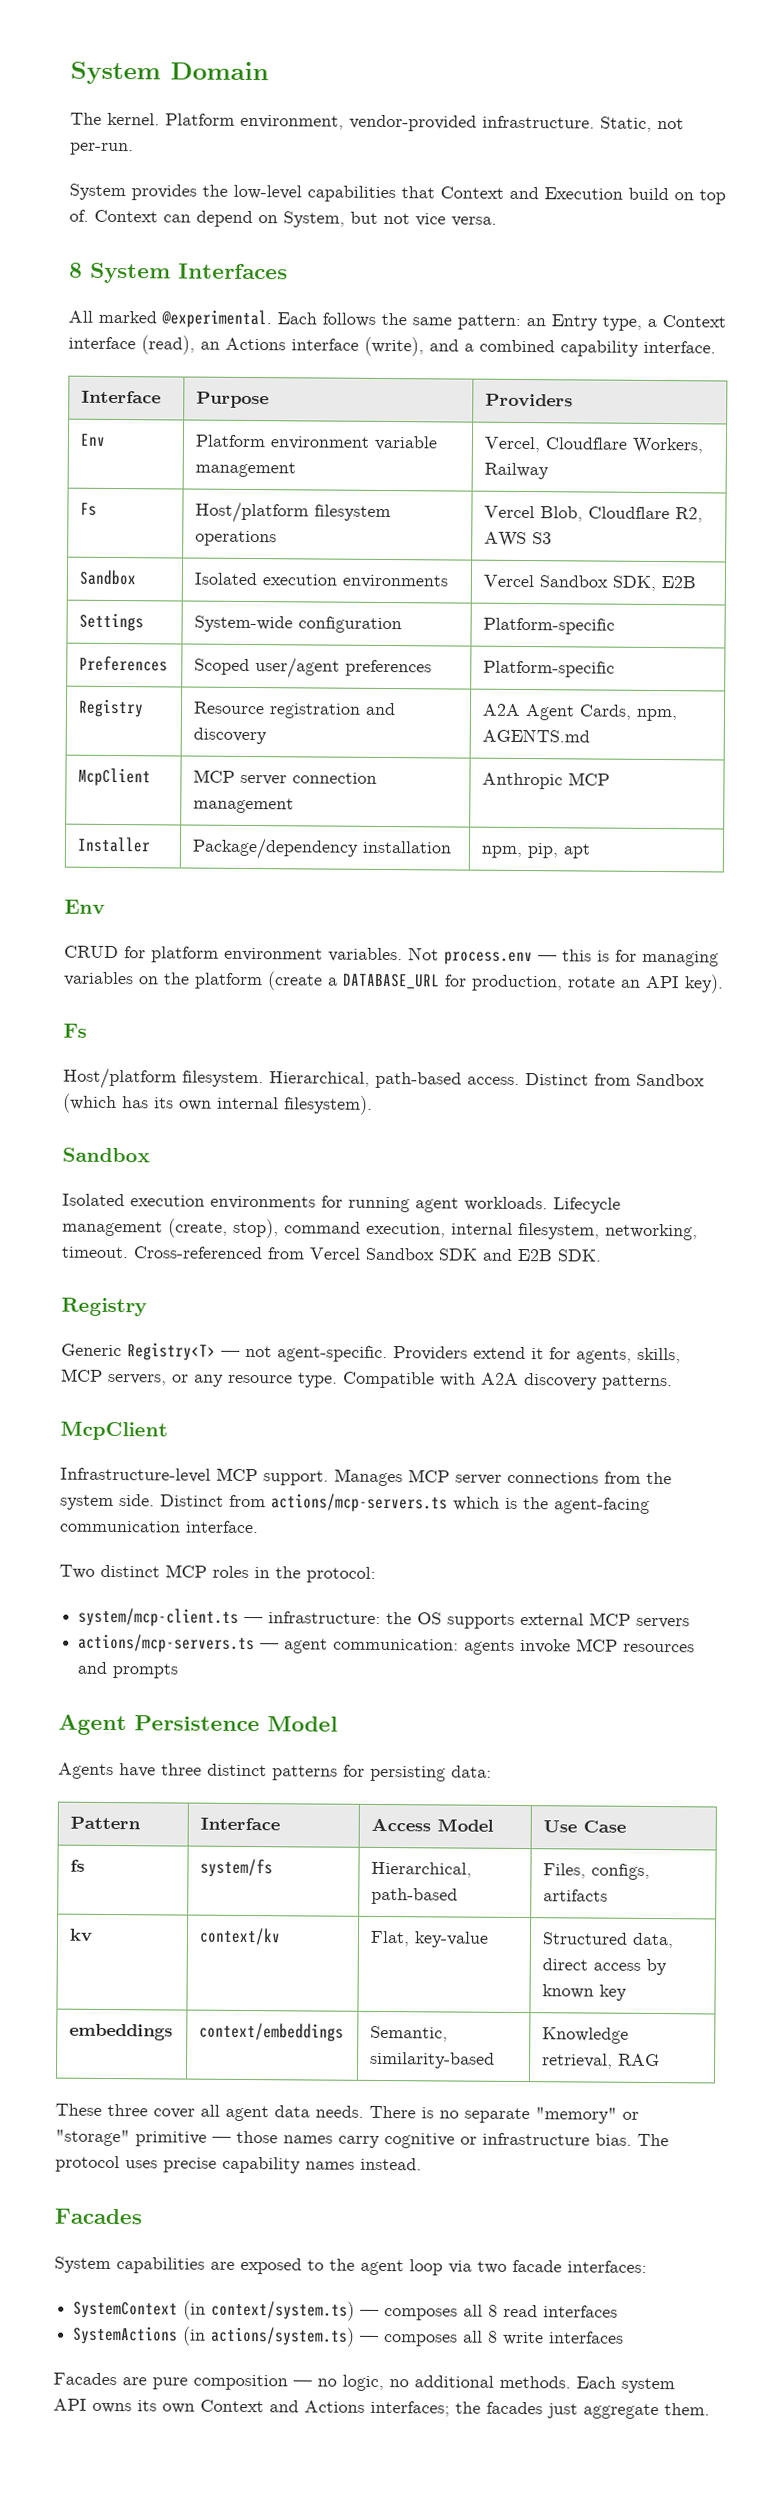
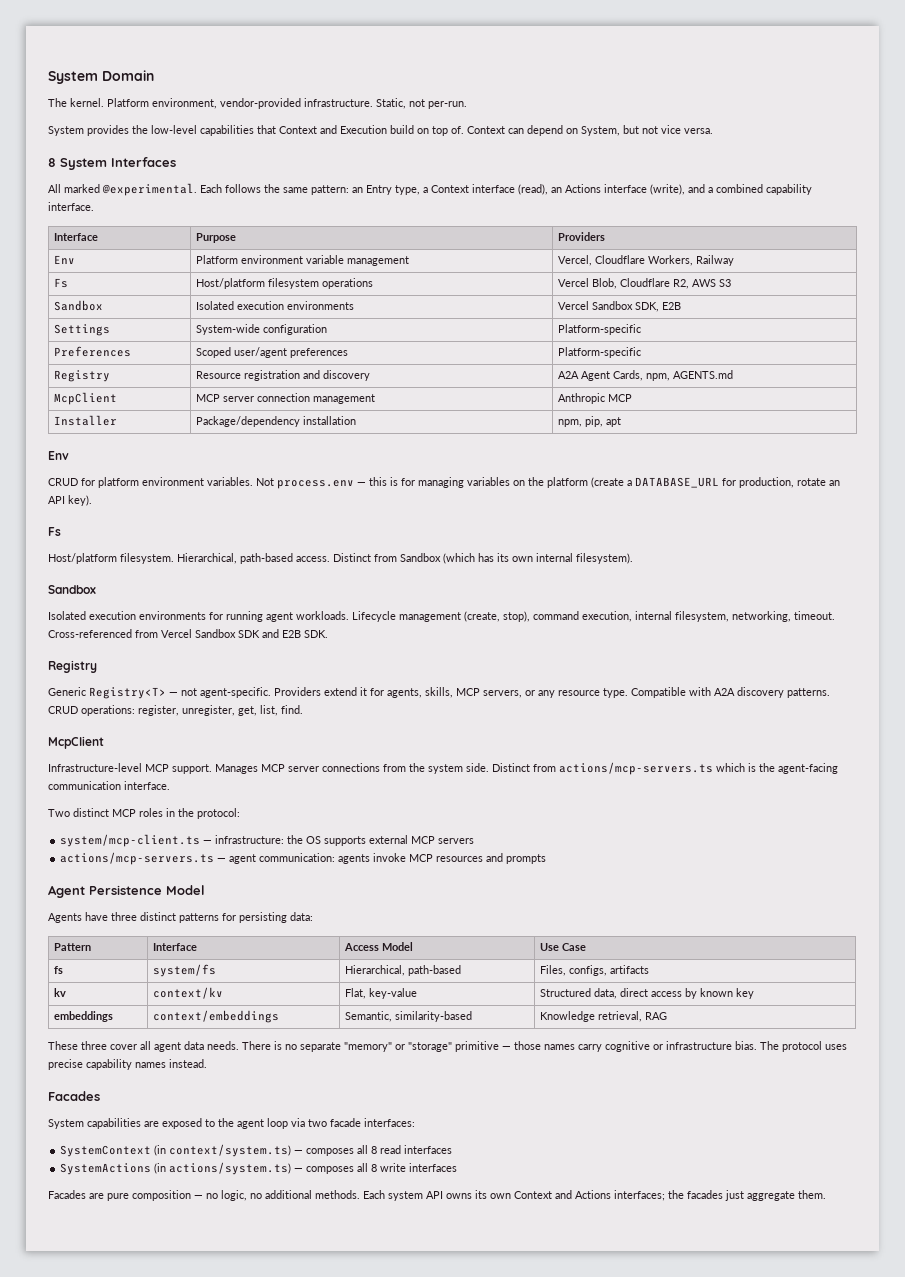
(673, 1382) none -> [48,705,303,716] CRUD operations: register, unregister, get, list, find.

